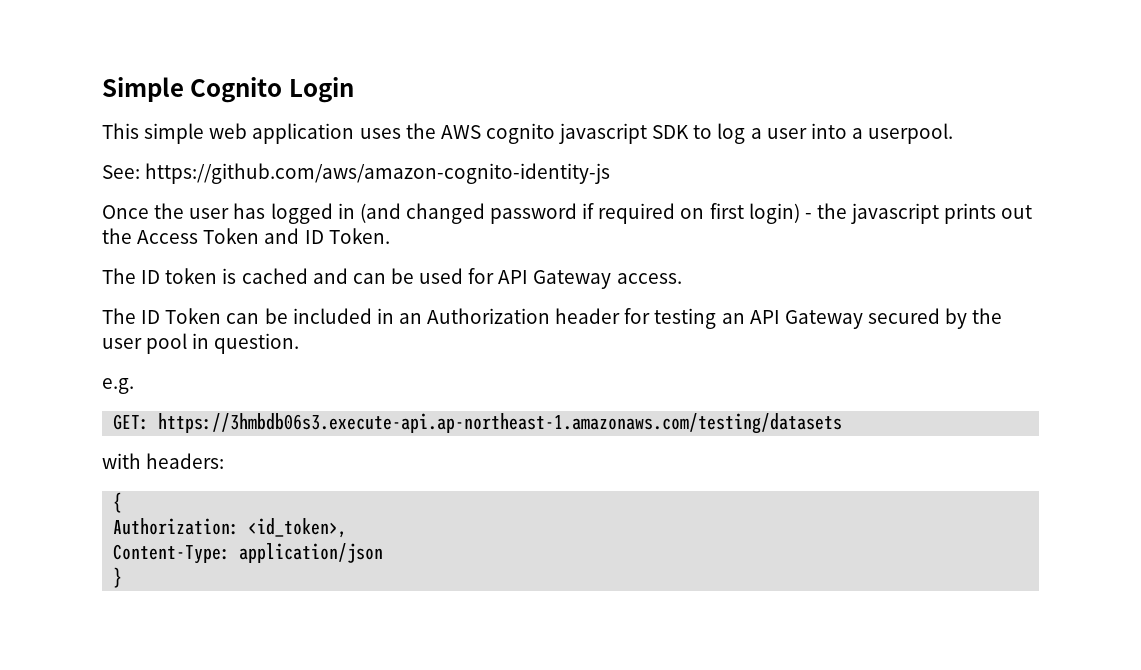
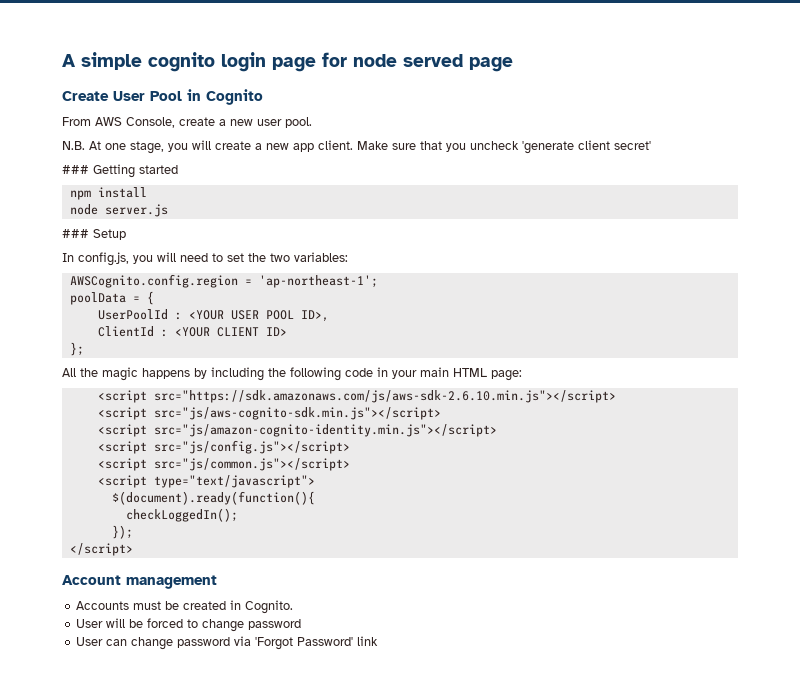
[102,77,354,103] [102,123,954,144] [102,163,611,184] [102,203,1033,224] [102,228,390,244] [102,268,682,289] [102,308,1003,329] [102,333,300,354] [102,378,134,394] [113,413,843,434] [102,453,225,469] [113,492,123,513] [113,518,348,538] [113,543,384,564] [113,567,123,588] Simple Cognito Login // This simple web application uses the AWS cognito javascript SDK to log a user into a userpool. // See: https://github.com/aws/amazon-cognito-identity-js // Once the user has logged in (and changed password if required on first login) - the javascript prints out the Access Token and ID Token. // The ID token is cached and can be used for API Gateway access. // The ID Token can be included in an Authorization header for testing an API Gateway secured by the user pool in question. // e.g. // GET: https://3hmbdb06s3.execute-api.ap-northeast-1.amazonaws.com/testing/datasets // with headers: // { // Authorization: <id_token>, // Content-Type: application/json // } -> [62,52,513,72] [62,89,263,105] [62,117,312,128] [62,140,651,154] [62,164,178,178] [69,187,147,200] [69,204,168,217] [62,229,126,240] [62,252,348,266] [69,274,378,288] [69,291,154,305] [97,309,329,322] [97,326,287,337] [69,342,84,356] [62,367,522,381] [97,390,616,403] [97,407,441,420] [97,424,497,437] [97,440,350,454] [97,458,350,471] [97,475,315,488] [111,491,315,505] [125,508,238,522] [111,525,133,539] [69,543,133,556] [62,575,217,589] [76,600,294,614] [76,618,302,632] [76,636,379,650] A simple cognito login page for node served page // Create User Pool in Cognito // From AWS Console, create a new user pool. // N.B. At one stage, you will create a new app client. Make sure that you uncheck 'generate client secret' // ### Getting started // npm install // node server.js // ### Setup // In config.js, you will need to set the two variables: // AWSCognito.config.region = 'ap-northeast-1'; // poolData = { // UserPoolId : <YOUR USER POOL ID>, // ClientId : <YOUR CLIENT ID> // }; // All the magic happens by including the following code in your main HTML page: // <script src="https://sdk.amazonaws.com/js/aws-sdk-2.6.10.min.js"></script> // <script src="js/aws-cognito-sdk.min.js"></script> // <script src="js/amazon-cognito-identity.min.js"></script> // <script src="js/config.js"></script> // <script src="js/common.js"></script> // <script type="text/javascript"> // $(document).ready(function(){ // checkLoggedIn(); // }); // </script> // Account management // Accounts must be created in Cognito. // User will be forced to change password // User can change password via 'Forgot Password' link

